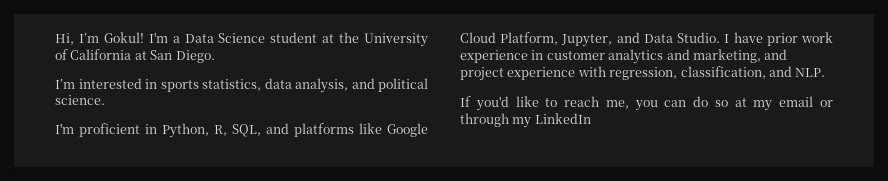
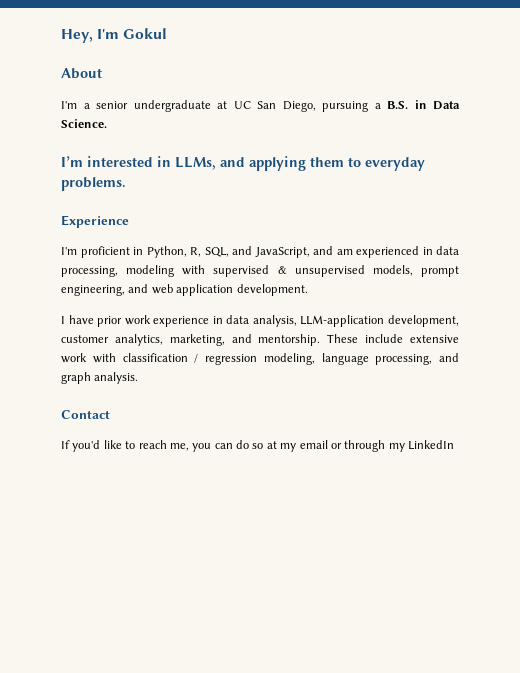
[55,32,428,47] [55,49,215,63] [55,78,428,93] [55,95,105,105] Hi, I’m Gokul! I'm a Data Science student at the University of California at San Diego. // I’m interested in sports statistics, data analysis, and political science. -> [61,28,168,43] [61,68,102,79] [61,100,460,112] [61,119,107,128] [61,156,425,171] [61,177,126,191] [61,215,129,228] Hey, I'm Gokul // About // I'm a senior undergraduate at UC San Diego, pursuing a B.S. in Data Science. // I’m interested in LLMs, and applying them to everyday problems. // Experience
[294,123,428,137] [460,32,721,47] platforms like Google Cloud Platform, Jupyter, and Data Studio. -> [254,246,459,258] [61,265,459,277] [61,284,308,296] JavaScript, and am experienced in data processing, modeling with supervised & unsupervised models, prompt engineering, and web application development. //
[546,49,788,64] [460,66,826,81] customer analytics and marketing, and project experience with regression, classification, and NLP. -> [226,315,459,327] [61,334,459,346] [61,353,459,365] [61,372,139,384] [61,410,110,419] data analysis, LLM-application development, customer analytics, marketing, and mentorship. These include extensive work with classification / regression modeling, language processing, and graph analysis. // Contact

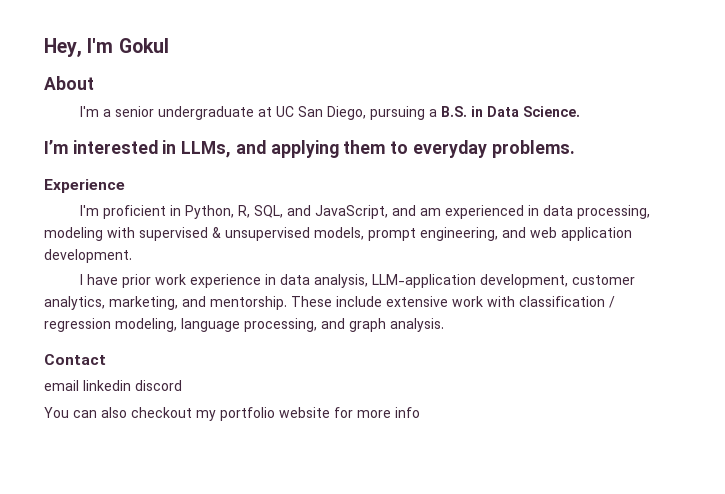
[61,440,454,452] If you'd like to reach me, you can do so at my email or through my LinkedIn -> [44,380,182,391] [44,407,420,421] email linkedin discord // You can also checkout my portfolio website for more info

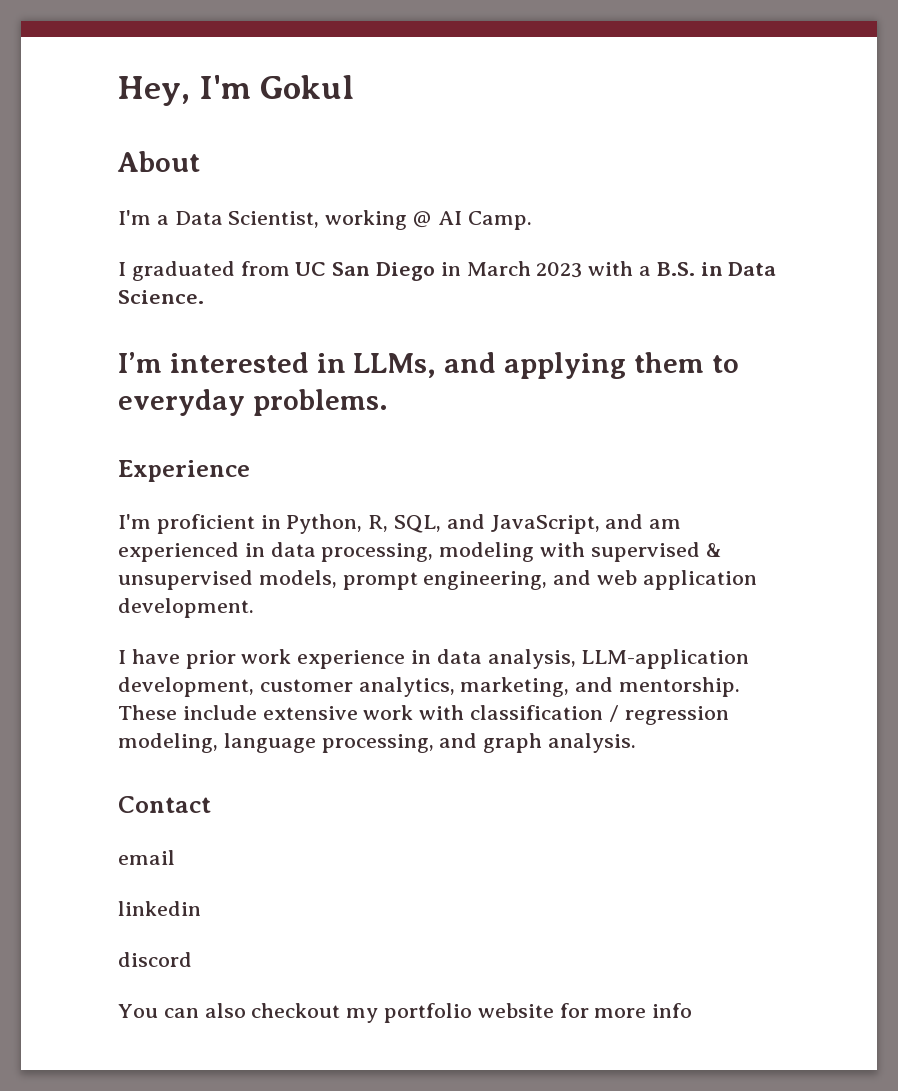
[115,106,426,120] senior undergraduate at UC San Diego, pursuing -> [174,210,532,230] [118,261,634,281] Data Scientist, working @ AI Camp. // I graduated from UC San Diego in March 2023 with
(79, 385) none -> (175, 857) //
(131, 385) none -> (201, 908) //

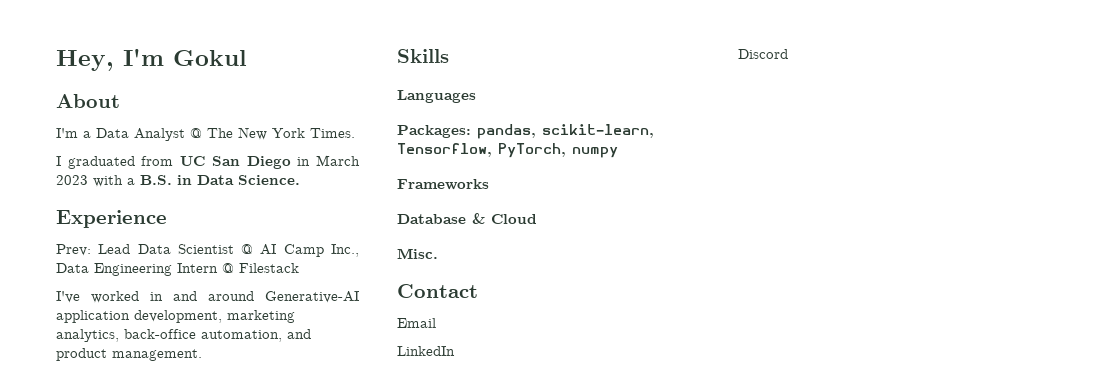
[228,210,532,230] Scientist, working @ AI Camp. -> [134,127,355,141] Analyst @ The New York Times.
[118,352,739,379] [118,389,388,416] [118,460,250,482] [118,514,682,534] [118,542,722,562] [118,570,757,590] [118,598,254,618] [118,649,750,669] [118,677,741,697] [118,705,729,725] [118,733,637,753] [118,796,211,813] [118,850,175,865] [118,901,201,916] [118,952,192,967] [118,1003,693,1023] I’m interested in LLMs, and applying them to everyday problems. // Experience // I'm proficient in Python, R, SQL, and JavaScript, and am experienced in data processing, modeling with supervised & unsupervised models, prompt engineering, and web application development. // I have prior work experience in data analysis, LLM-application development, customer analytics, marketing, and mentorship. These include extensive work with classification / regression modeling, language processing, and graph analysis. // Contact // email // linkedin // discord // You can also checkout my portfolio website for more info -> [56,210,167,228] [56,244,359,257] [56,263,299,276] [56,291,359,303] [56,310,295,323] [56,329,311,342] [56,348,202,361] [397,49,449,63] [397,90,476,103] [397,124,654,139] [397,143,618,158] [397,179,489,190] [397,213,537,224] [397,248,438,259] [397,284,478,298] [397,318,436,328] [397,346,455,356] [738,49,788,59] Experience // Prev: Lead Data Scientist @ AI Camp Inc., Data Engineering Intern @ Filestack // I've worked in and around Generative-AI application development, marketing analytics, back-office automation, and product management. // Skills // Languages // Packages: pandas, scikit-learn, Tensorflow, PyTorch, numpy // Frameworks // Database & Cloud // Misc. // Contact // Email // LinkedIn // Discord

